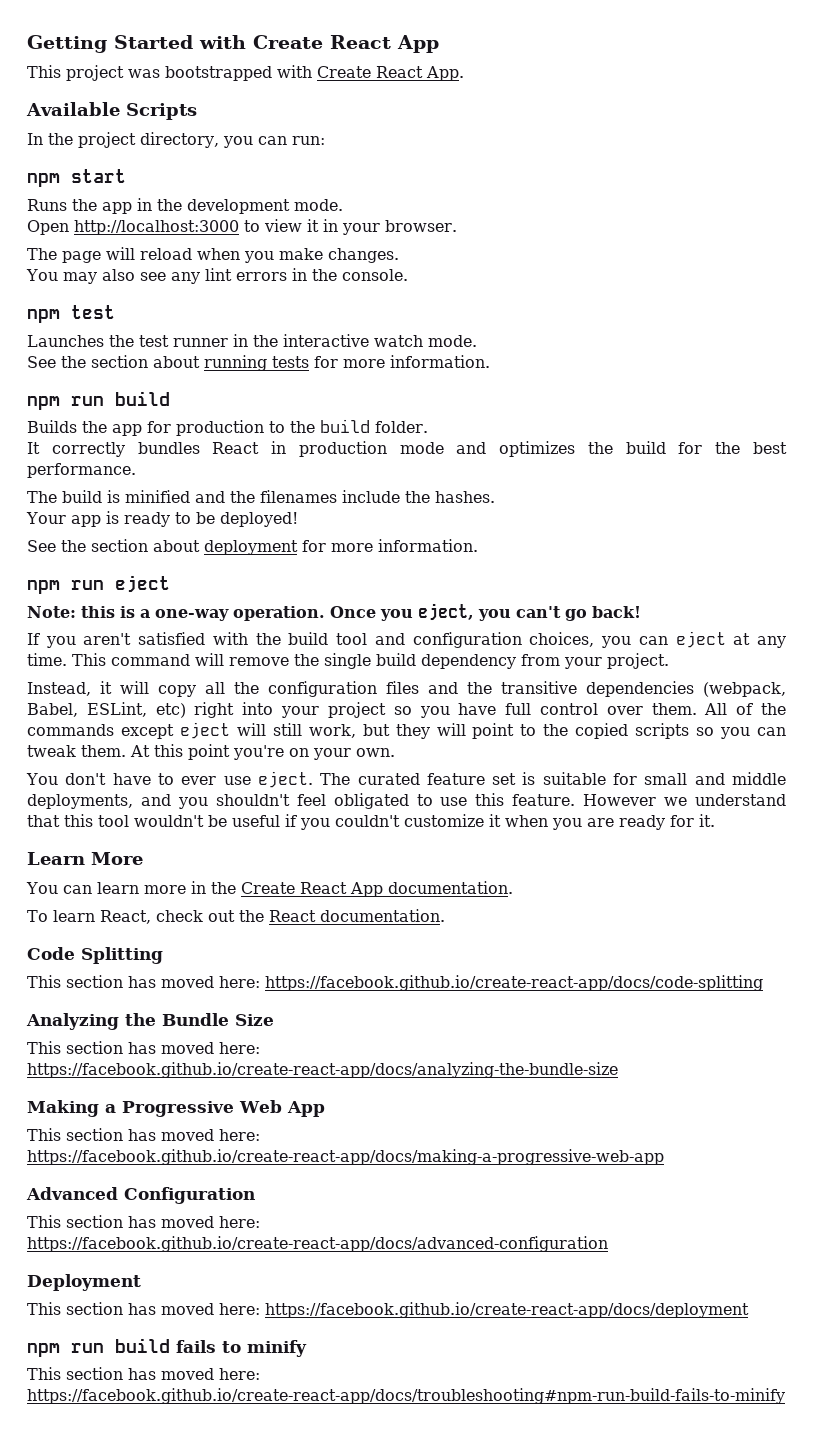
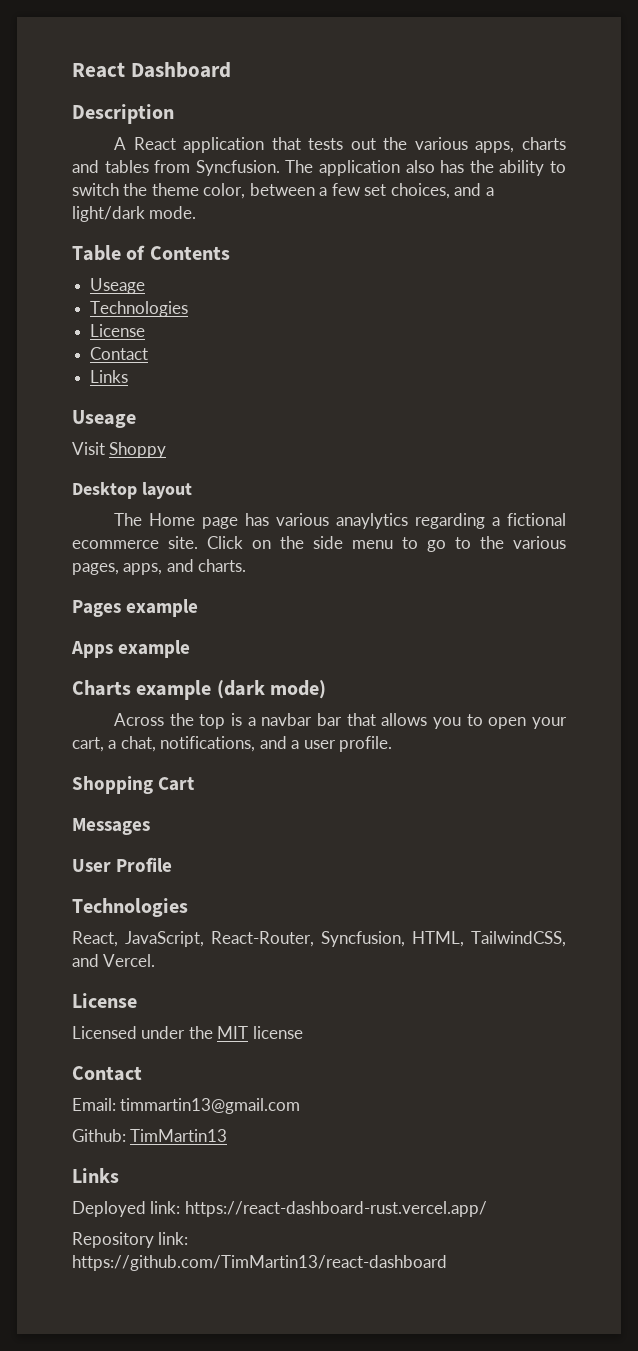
[27,35,439,53] [27,65,464,81] [26,102,197,120] [27,132,325,148] [27,169,126,187] [27,198,343,214] [27,219,457,235] [27,247,399,263] [26,268,408,284] [27,305,115,323] [27,334,477,347] [27,355,490,371] [27,391,170,410] [27,419,428,436] [27,441,787,457] [27,463,136,478] [27,490,495,503] [26,511,298,527] [27,539,478,555] [27,575,170,594] [27,603,641,621] [27,631,787,648] [27,653,669,669] [27,681,786,697] [27,702,786,718] [27,722,786,739] [27,744,395,760] [26,771,786,788] [27,793,786,809] [27,814,715,830] [27,852,143,865] [26,881,513,897] [27,909,445,924] [27,947,163,964] [27,975,763,991] [26,1013,274,1030] [27,1041,260,1054] [27,1062,618,1078] [27,1100,325,1117] [27,1128,260,1141] [27,1149,664,1165] [26,1187,255,1204] [27,1215,260,1228] [27,1236,608,1252] [27,1274,141,1291] [27,1302,749,1318] [27,1338,307,1357] [27,1367,260,1380] [27,1388,785,1404] Getting Started with Create React App // This project was bootstrapped with Create React App. // Available Scripts // In the project directory, you can run: // npm start // Runs the app in the development mode. // Open http://localhost:3000 to view it in your browser. // The page will reload when you make changes. // You may also see any lint errors in the console. // npm test // Launches the test runner in the interactive watch mode. // See the section about running tests for more information. // npm run build // Builds the app for production to the build folder. // It correctly bundles React in production mode and optimizes the build for the best performance. // The build is minified and the filenames include the hashes. // Your app is ready to be deployed! // See the section about deployment for more information. // npm run eject // Note: this is a one-way operation. Once you eject, you can't go back! // If you aren't satisfied with the build tool and configuration choices, you can eject at any time. This command will remove the single build dependency from your project. // Instead, it will copy all the configuration files and the transitive dependencies (webpack, Babel, ESLint, etc) right into your project so you have full control over them. All of the commands except eject will still work, but they will point to the copied scripts so you can tweak them. At this point you're on your own. // You don't have to ever use eject. The curated feature set is suitable for small and middle deployments, and you shouldn't feel obligated to use this feature. However we understand that this tool wouldn't be useful if you couldn't customize it when you are ready for it. // Learn More // You can learn more in the Create React App documentation. // To learn React, check out the React documentation. // Code Splitting // This section has moved here: https://facebook.github.io/create-react-app/docs/code-splitting // Analyzing the Bundle Size // This section has moved here: https://facebook.github.io/create-react-app/docs/analyzing-the-bundle-size // Making a Progressive Web App // This section has moved here: https://facebook.github.io/create-react-app/docs/making-a-progressive-web-app // Advanced Configuration // This section has moved here: https://facebook.github.io/create-react-app/docs/advanced-configuration // Deployment // This section has moved here: https://facebook.github.io/create-react-app/docs/deployment // npm run build fails to minify // This section has moved here: https://facebook.github.io/create-react-app/docs/troubleshooting#npm-run-build-fails-to-minify -> [72,62,231,78] [72,104,174,124] [114,137,567,153] [72,160,567,176] [72,183,494,199] [72,206,197,222] [72,245,230,261] [90,278,146,294] [90,301,189,317] [90,324,146,337] [90,347,149,360] [90,370,129,383] [72,410,136,428] [72,442,167,458] [72,482,192,499] [114,513,567,529] [72,536,566,552] [72,559,247,575] [72,599,199,617] [71,640,191,658] [72,680,327,700] [114,713,568,729] [72,736,393,752] [72,776,195,794] [72,818,150,835] [72,857,173,872] [72,898,188,917] [72,931,566,947] [72,954,156,967] [72,993,137,1008] [72,1026,303,1039] [72,1066,142,1081] [72,1098,301,1114] [72,1129,228,1142] [72,1168,119,1183] [72,1201,487,1217] [72,1232,189,1248] [72,1255,447,1271] React Dashboard // Description // A React application that tests out the various apps, charts and tables from Syncfusion. The application also has the ability to switch the theme color, between a few set choices, and a light/dark mode. // Table of Contents // Useage // Technologies // License // Contact // Links // Useage // Visit Shoppy // Desktop layout // The Home page has various anaylytics regarding a fictional ecommerce site. Click on the side menu to go to the various pages, apps, and charts. // Pages example // Apps example // Charts example (dark mode) // Across the top is a navbar bar that allows you to open your cart, a chat, notifications, and a user profile. // Shopping Cart // Messages // User Profile // Technologies // React, JavaScript, React-Router, Syncfusion, HTML, TailwindCSS, and Vercel. // License // Licensed under the MIT license // Contact // Email: timmartin13@gmail.com // Github: TimMartin13 // Links // Deployed link: https://react-dashboard-rust.vercel.app/ // Repository link: https://github.com/TimMartin13/react-dashboard

